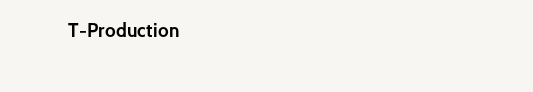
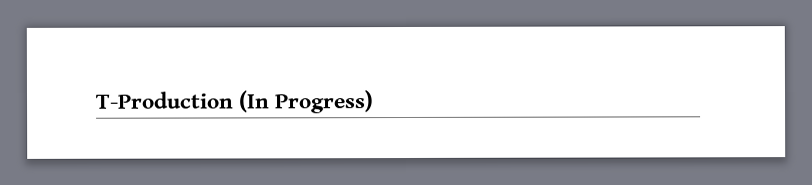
(179, 29) none -> [238,90,375,114] (In Progress)

